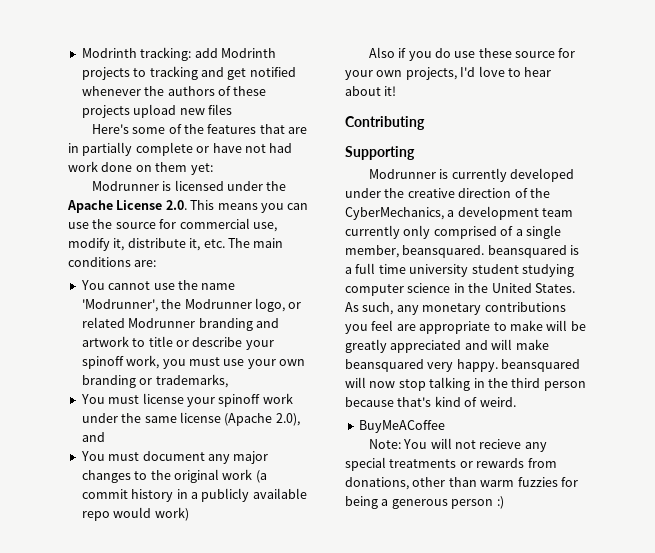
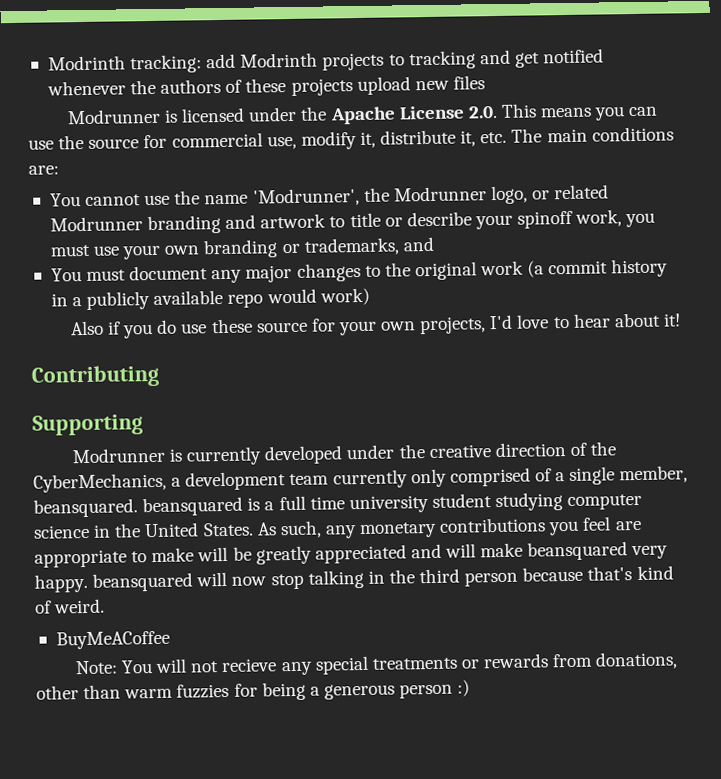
[91,124,308,134] [68,142,293,156] [68,161,213,175] // Here's some of the features that are in partially complete or have not had work done on them yet: -> (485, 82) none
[80,393,293,407] [81,412,300,426] // You must license your spinoff work under the same license (Apache 2.0), -> (400, 246) none

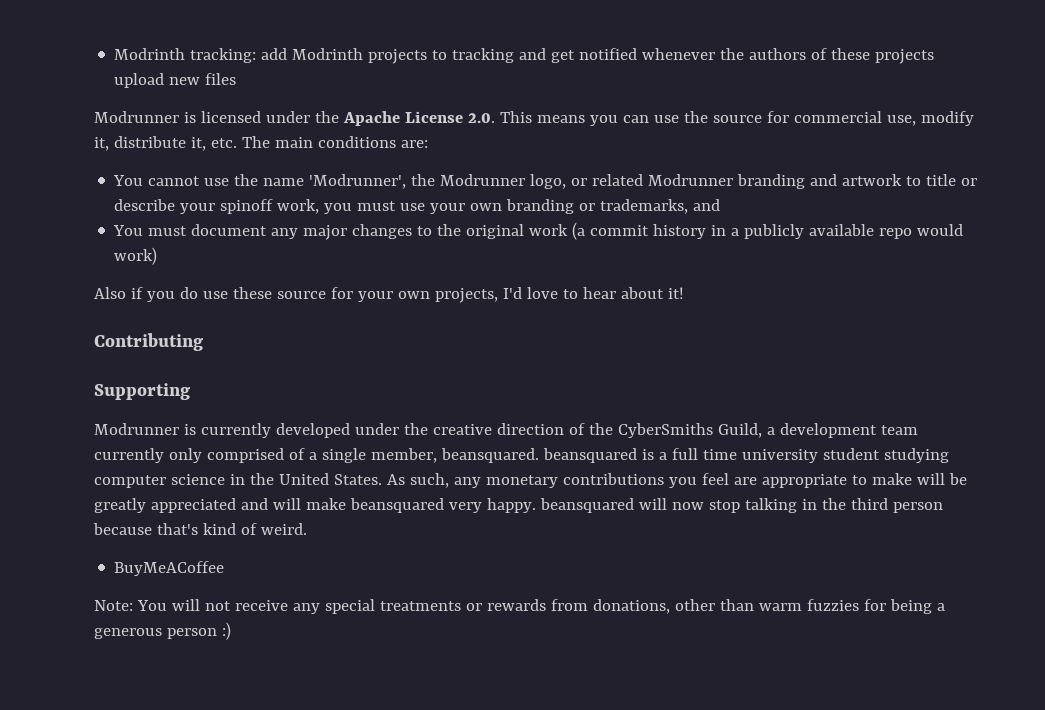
[33,472,167,493] CyberMechanics, -> [617,423,762,438] CyberSmiths Guild,
[221,658,278,673] recieve -> [234,600,288,611] receive

